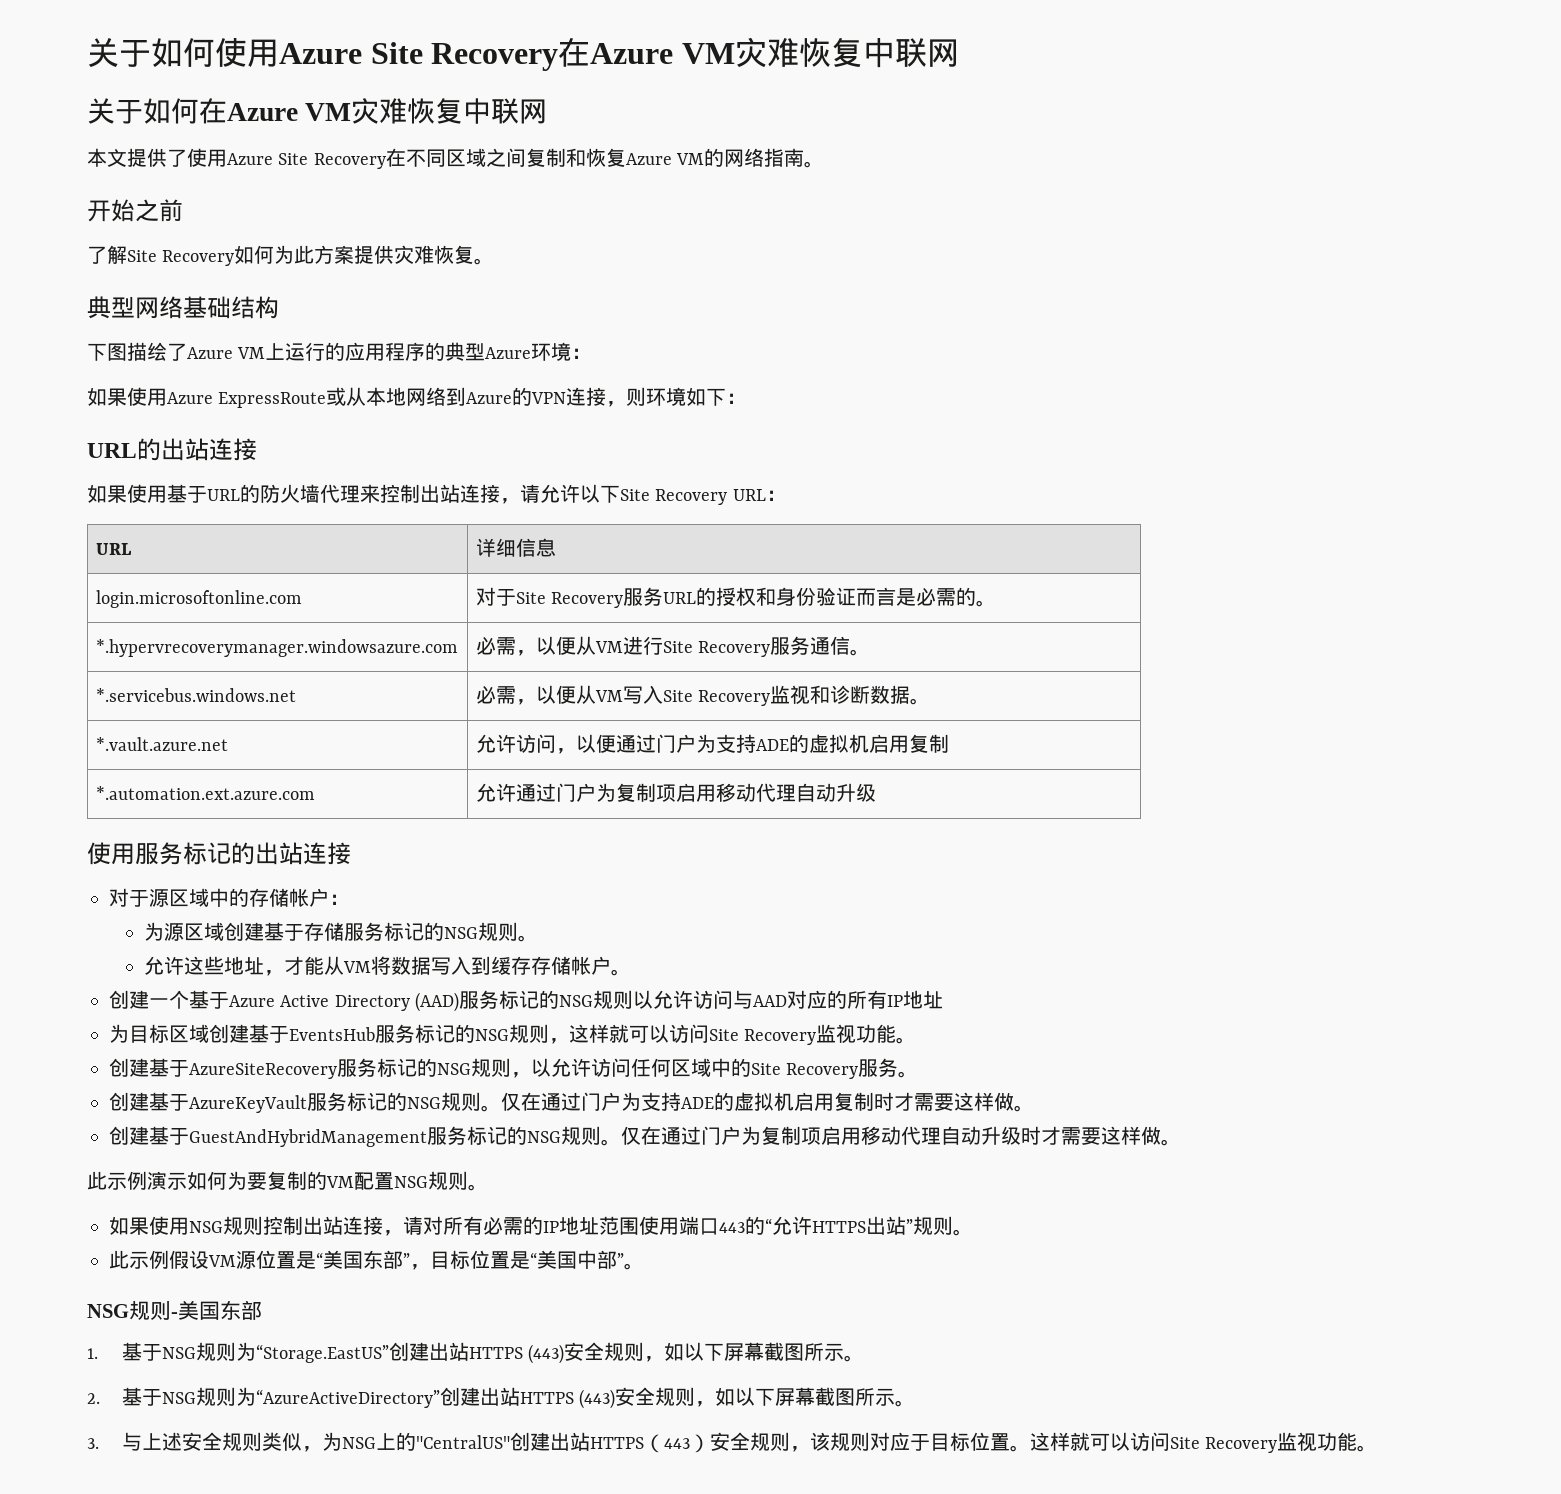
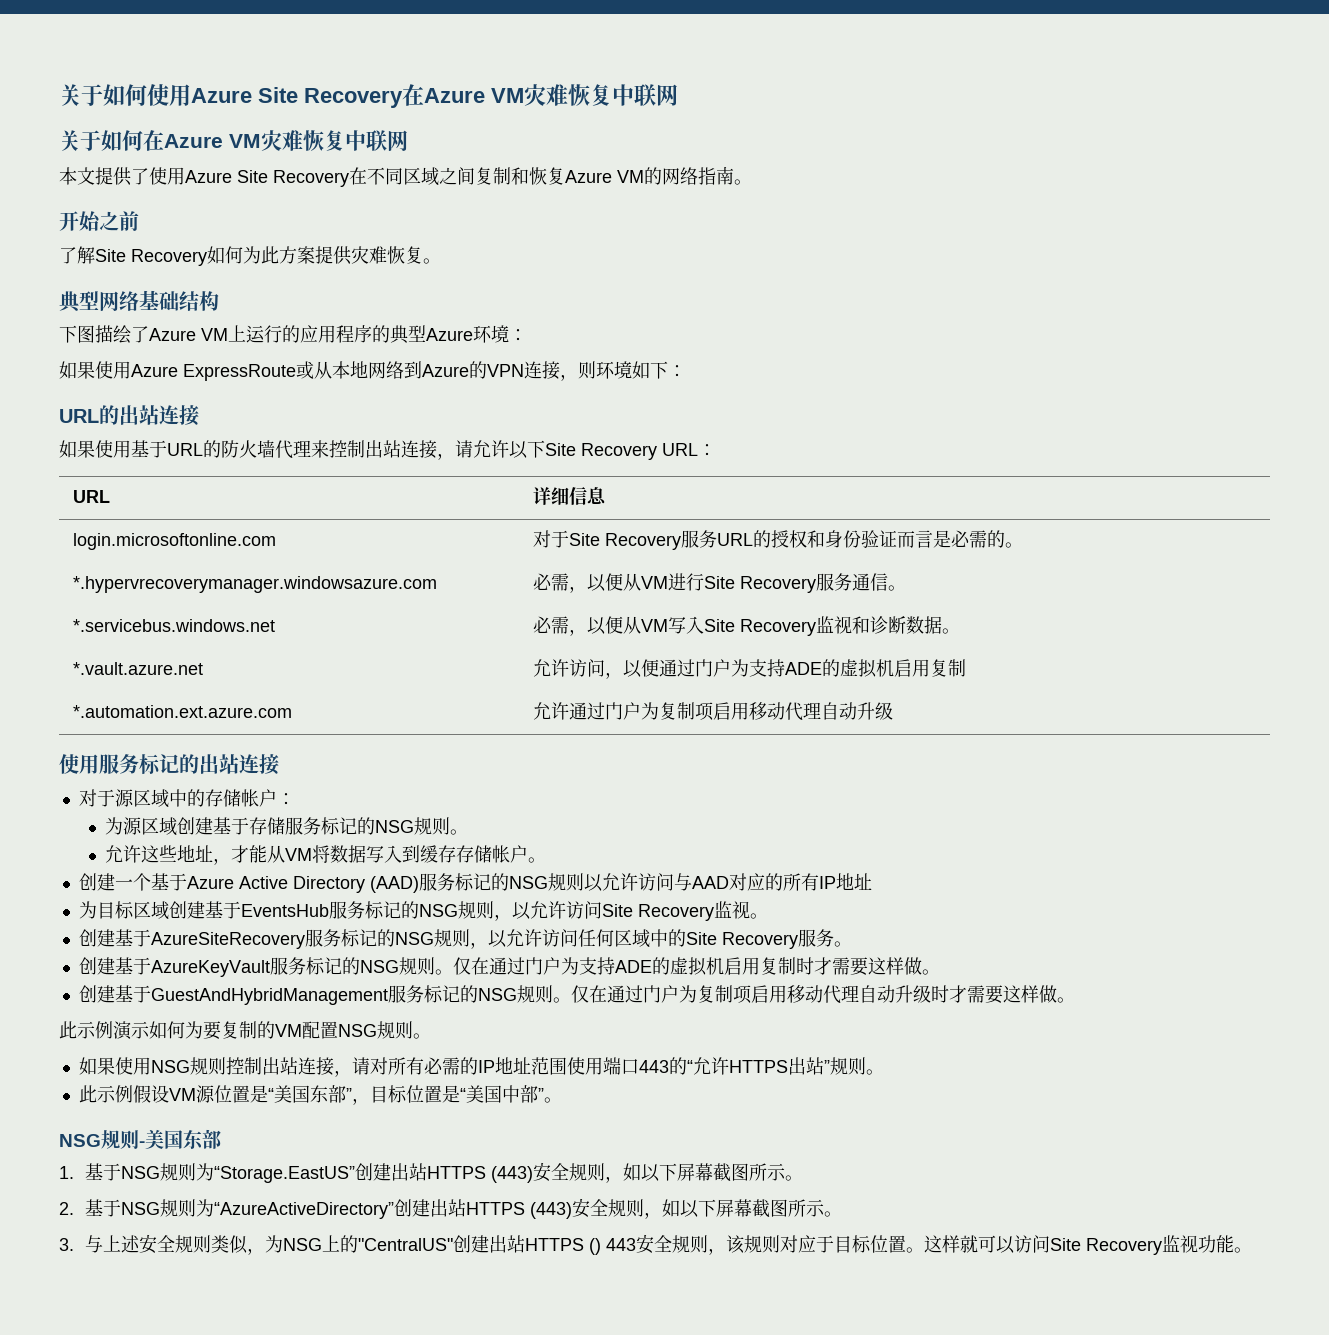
[569,1024,897,1045] 这样就可以访问Site Recovery监视功能 -> [511,901,750,921] 以允许访问Site Recovery监视
[643,1434,710,1453] （443） -> [589,1238,637,1255] () 443

